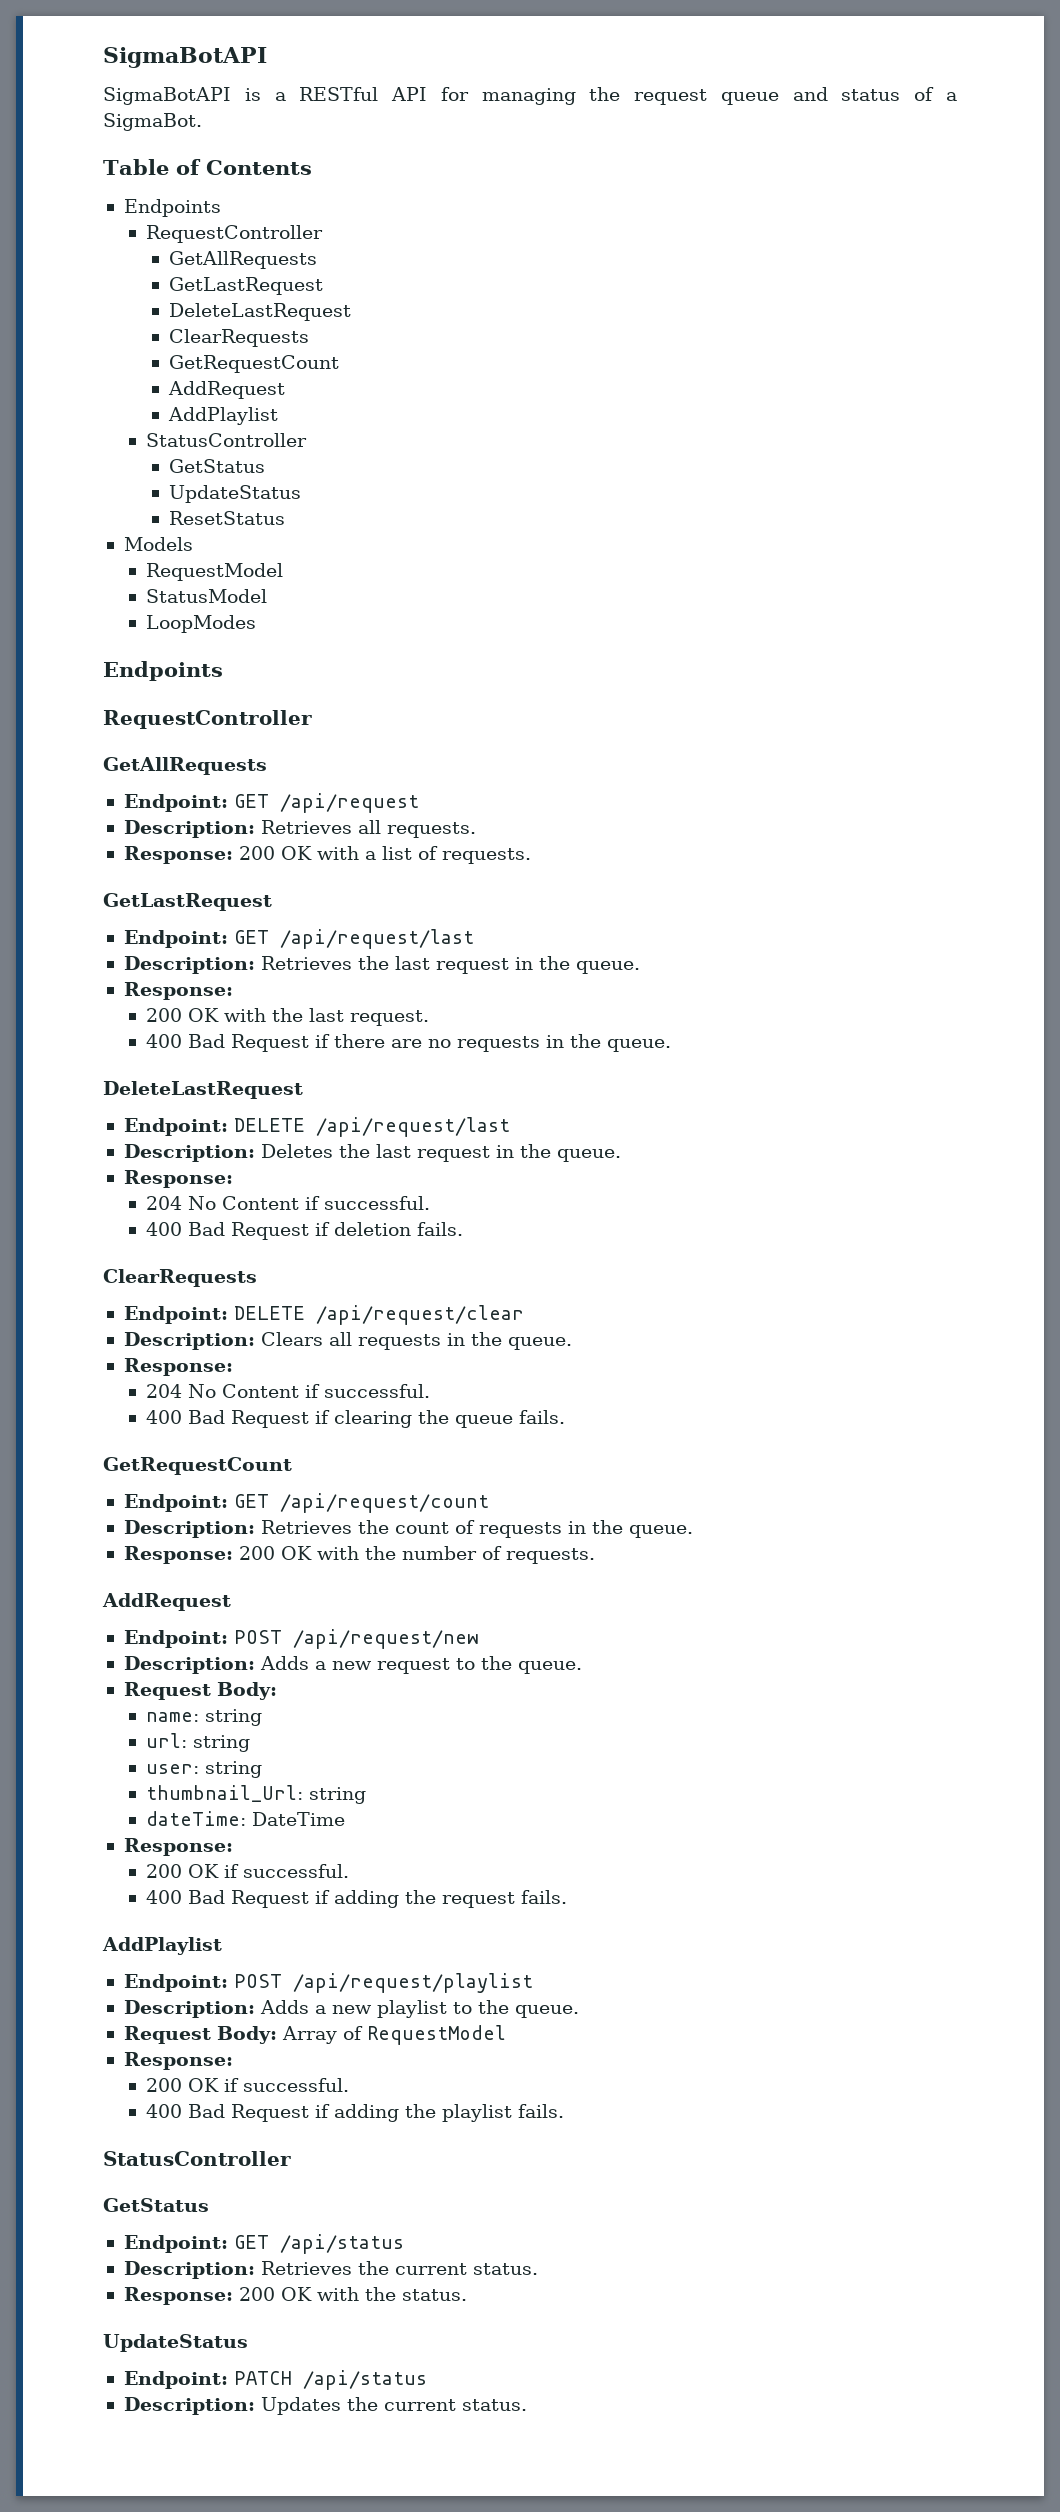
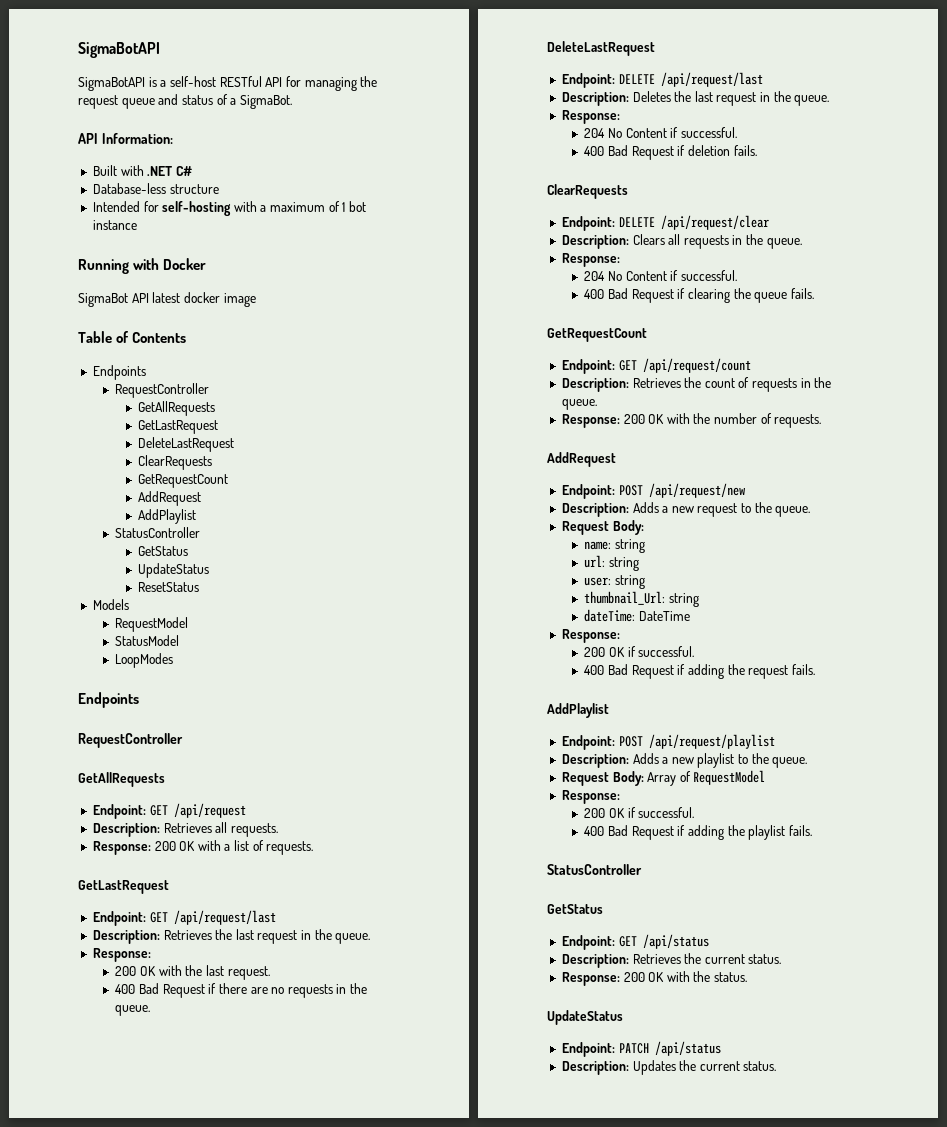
(286, 96) none -> [169,76,216,87] self-host
(202, 122) none -> [78,133,173,144] [92,165,192,176] [92,183,219,194] [92,201,367,216] [92,220,137,230] [78,258,207,274] [78,292,256,307] // API Information: // Built with .NET C# // Database-less structure // Intended for self-hosting with a maximum of 1 bot instance // Running with Docker // SigmaBot API latest docker image

